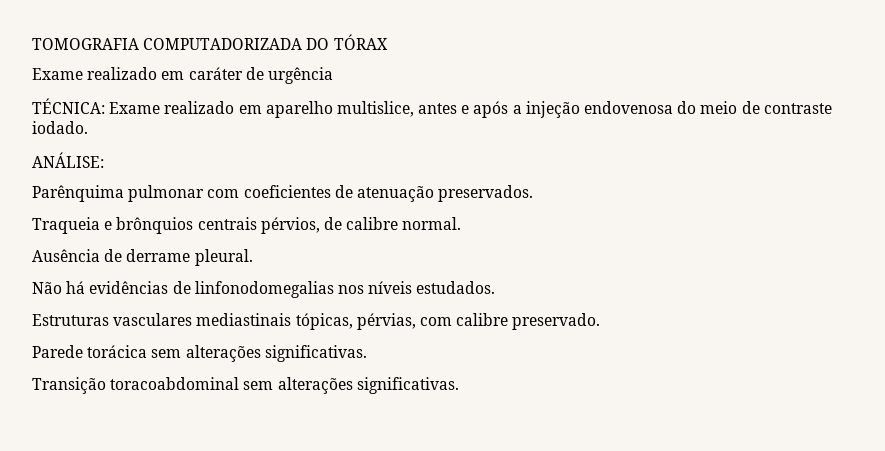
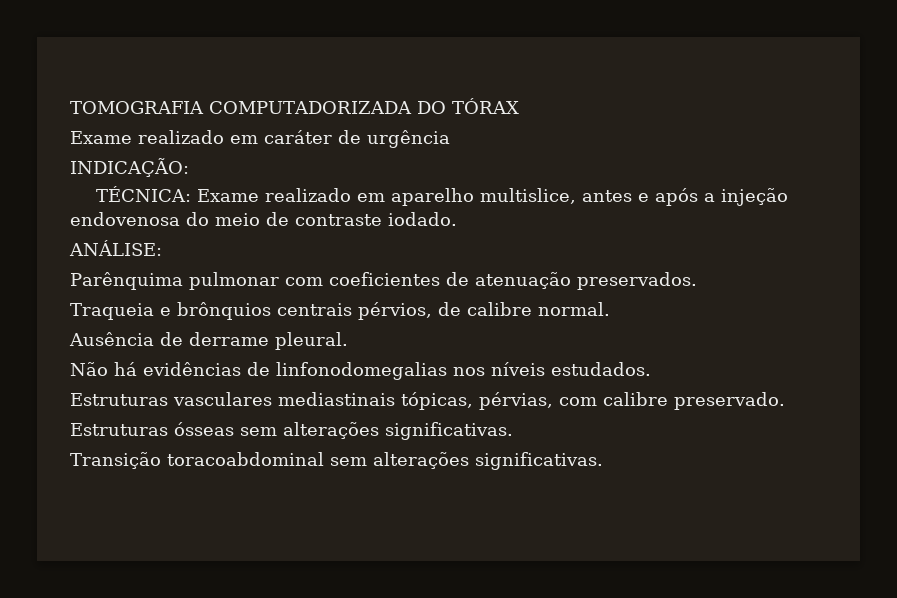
(333, 75) none -> [70,158,189,177] // INDICAÇÃO:
[32,345,148,358] Parede torácica -> [70,422,234,436] Estruturas ósseas

